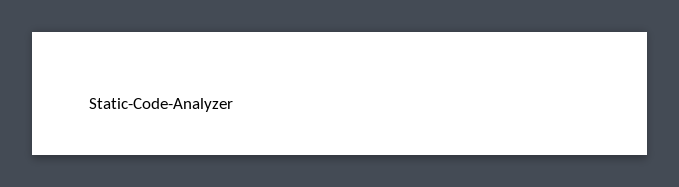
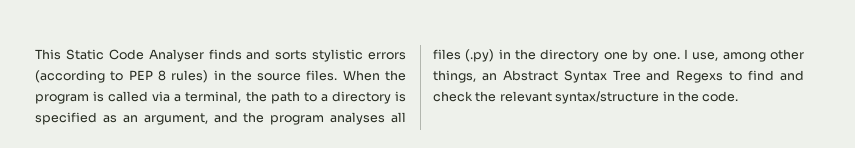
[89,98,233,112] Static-Code-Analyzer -> [35,49,406,62] [35,70,407,83] [35,91,406,104] [35,112,406,125] [433,49,804,62] [433,70,804,83] [433,91,739,104] This Static Code Analyser finds and sorts stylistic errors (according to PEP 8 rules) in the source files. When the program is called via a terminal, the path to a directory is specified as an argument, and the program analyses all files (.py) in the directory one by one. I use, among other things, an Abstract Syntax Tree and Regexs to find and check the relevant syntax/structure in the code.

